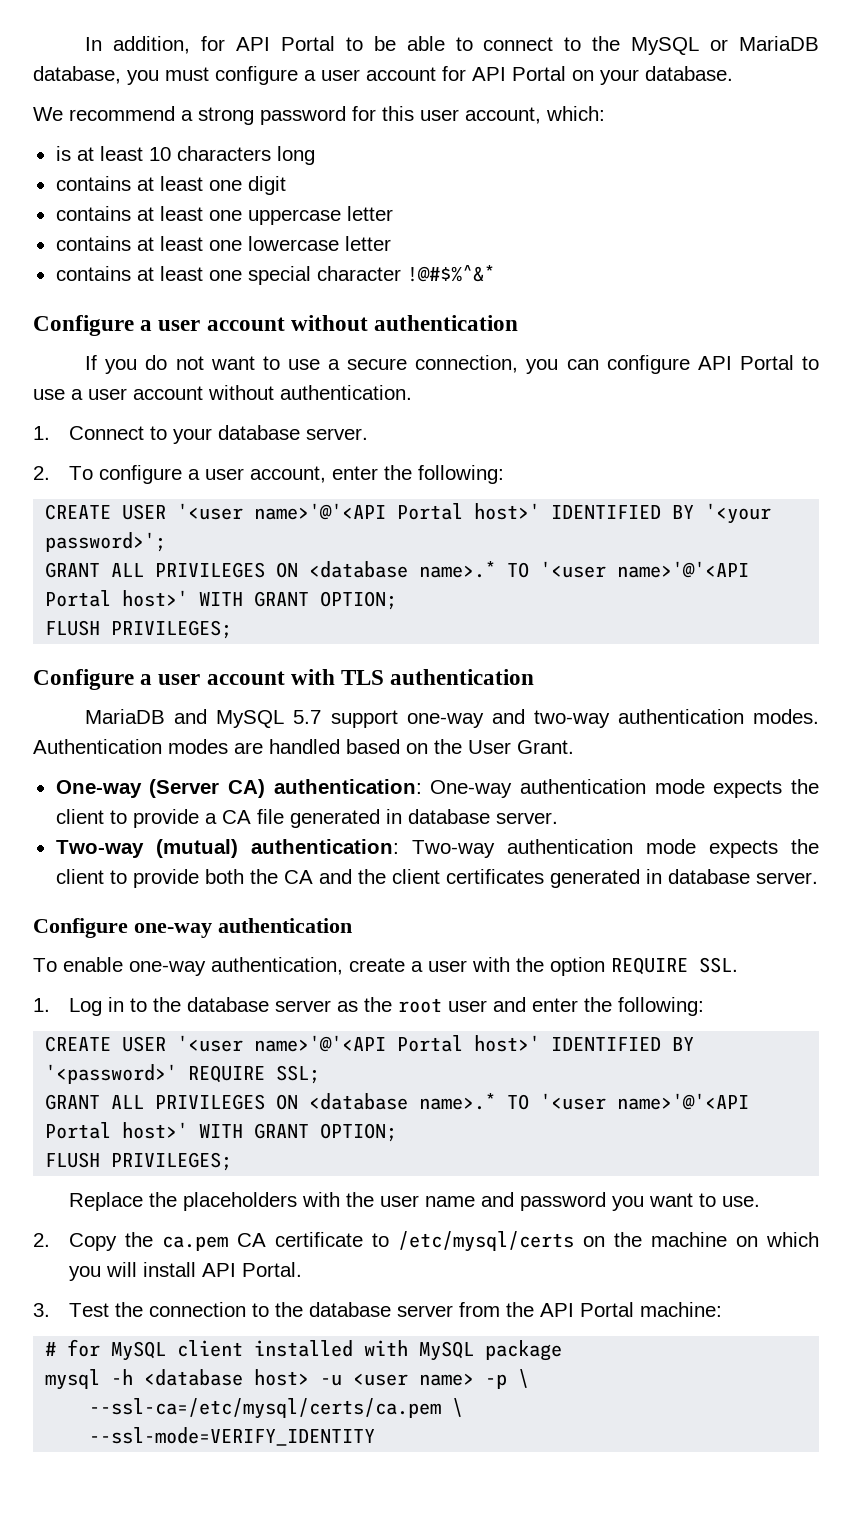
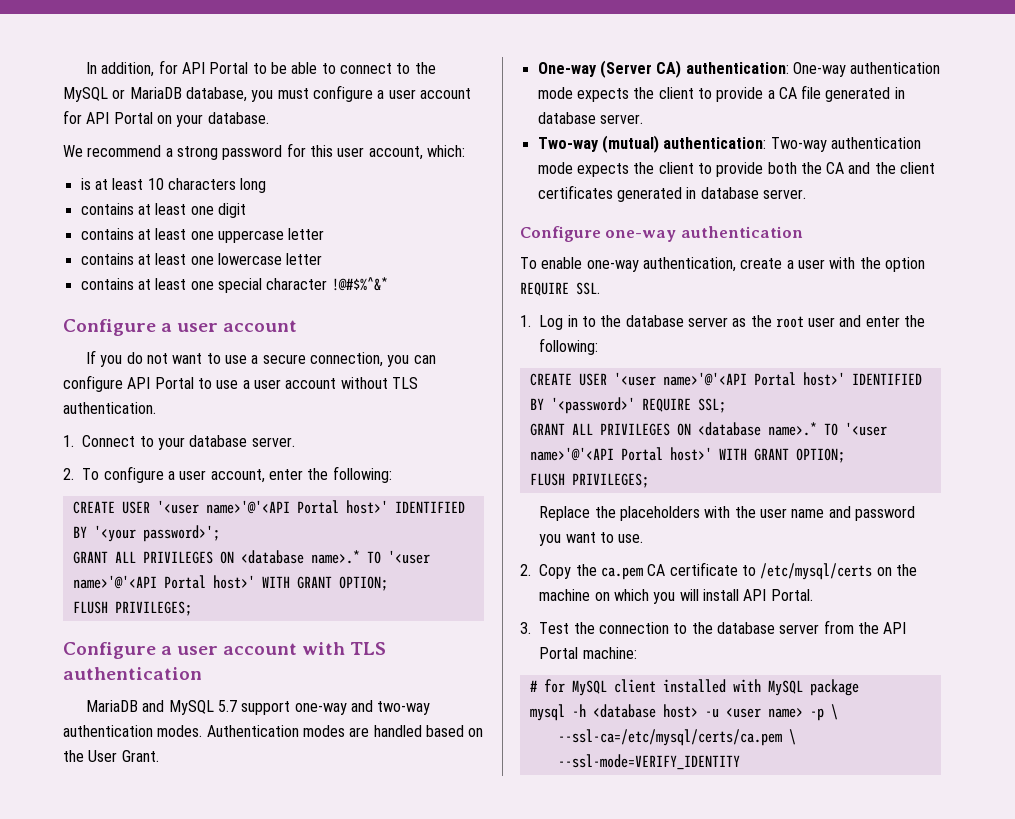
[290,315,519,331] without authentication -> (298, 326) none
(274, 392) none -> [391,377,418,389] TLS

